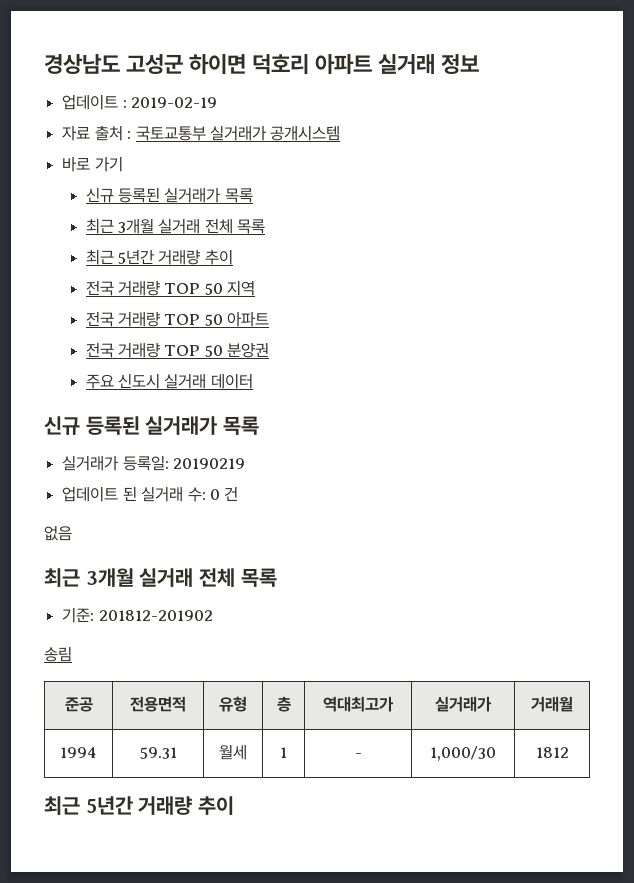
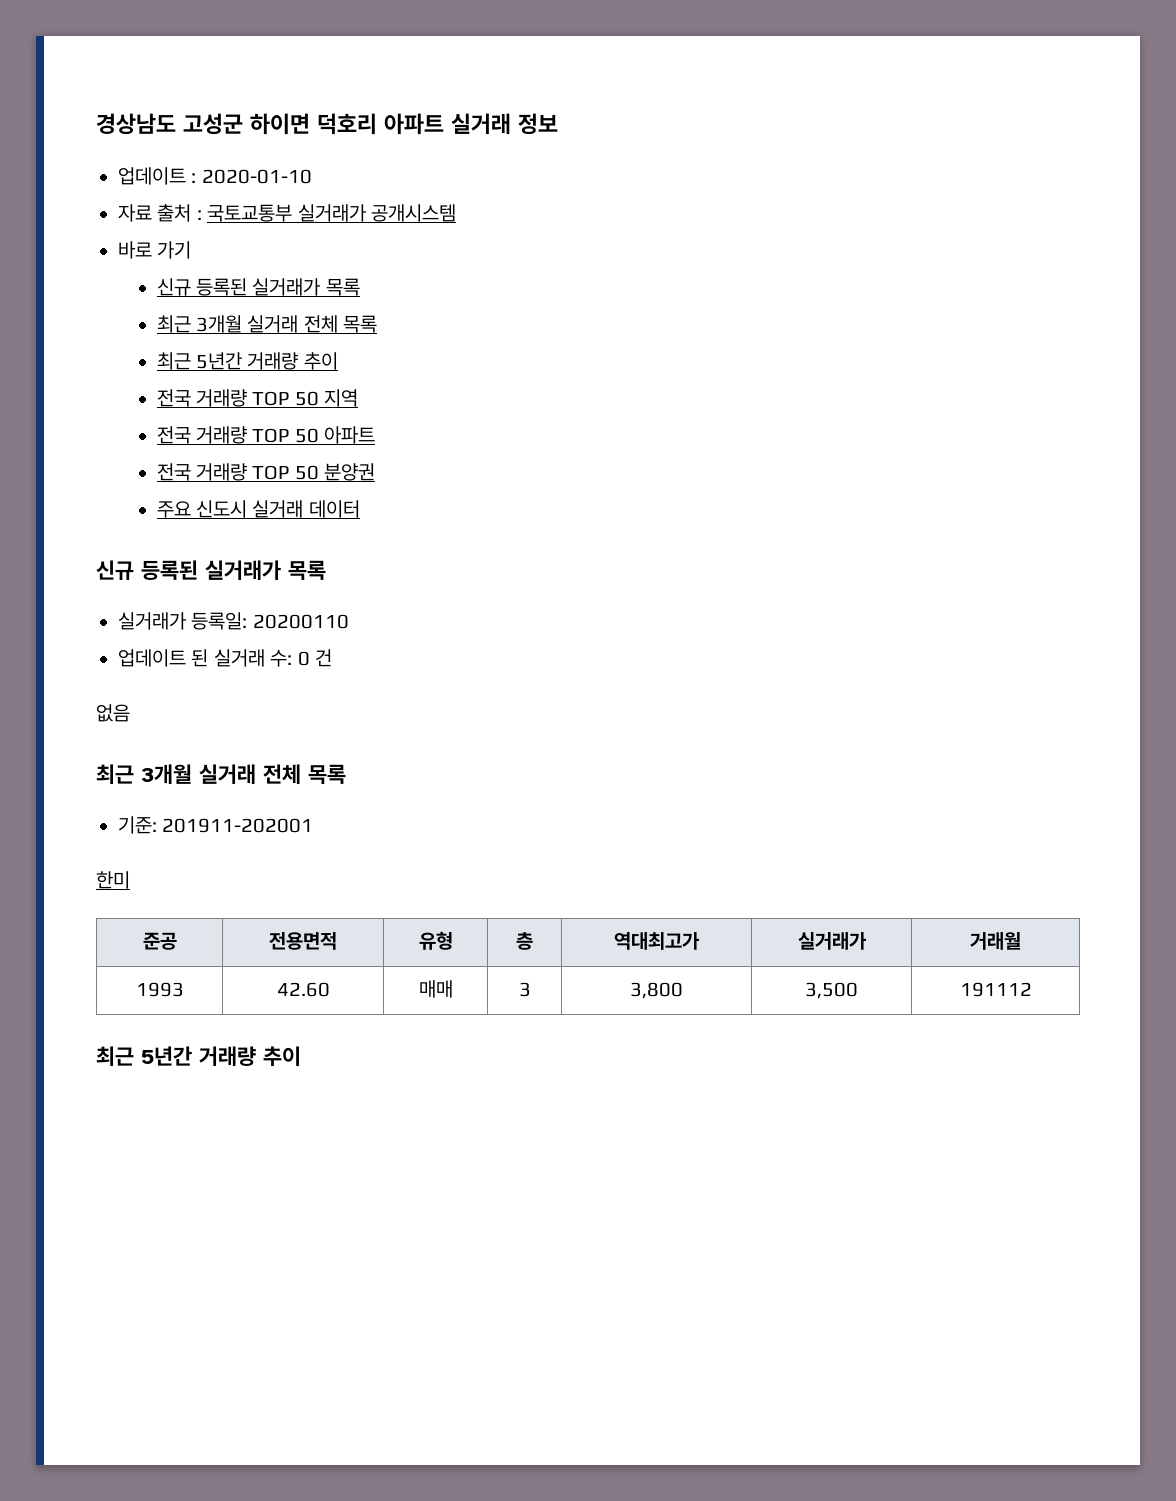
[131,97,218,108] 2019-02-19 -> [201,169,312,184] 2020-01-10
[173,458,246,469] 20190219 -> [252,614,349,629] 20200110
[98,610,213,621] [44,647,72,662] 201812-201902 // 송림 -> [162,818,314,833] [96,871,130,889] 201911-202001 // 한미
[60,747,97,758] [139,747,177,759] [218,744,247,760] [280,747,287,758] [354,753,362,758] [430,746,496,761] [535,747,569,758] 1994 | 59.31 | 월세 | 1 | - | 1,000/30 | 1812 -> [135,982,184,997] [276,982,330,997] [418,980,453,998] [518,982,531,997] [629,982,683,999] [804,982,858,999] [959,982,1032,997] 1993 | 42.60 | 매매 | 3 | 3,800 | 3,500 | 191112

